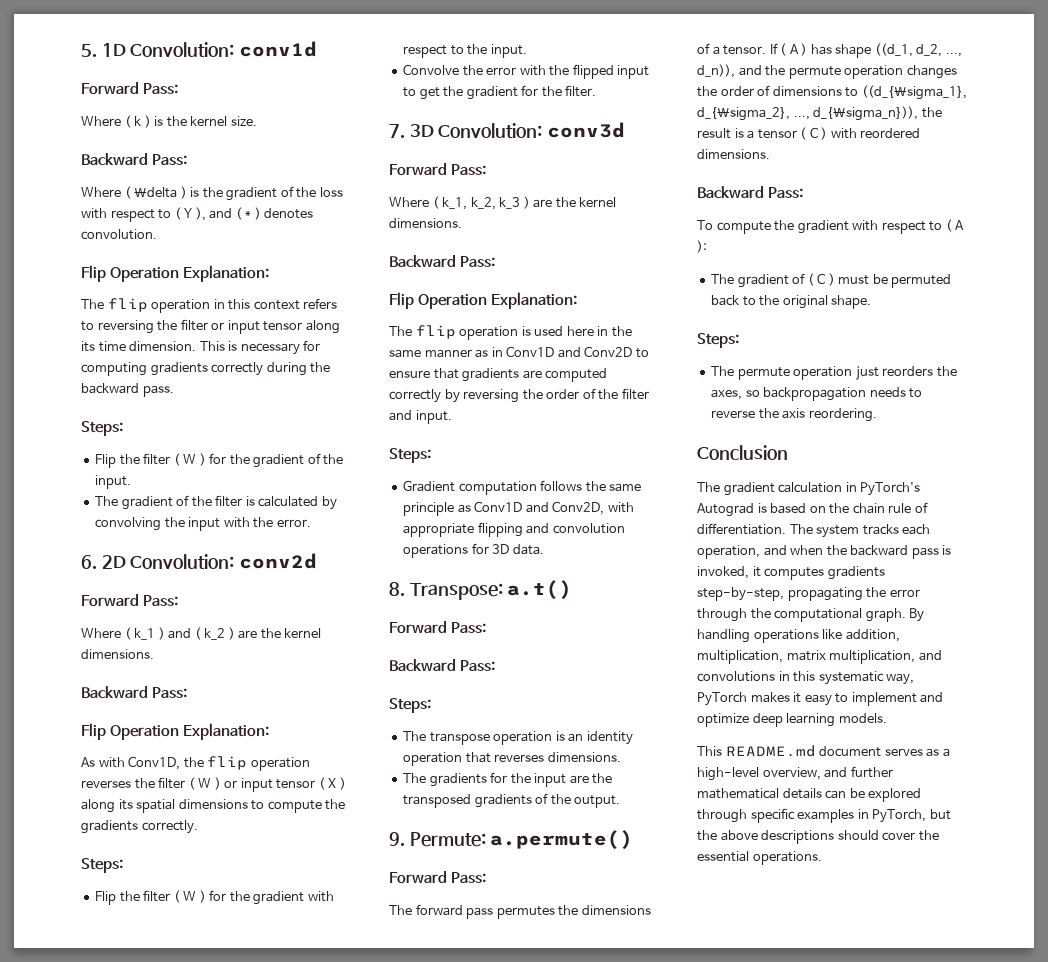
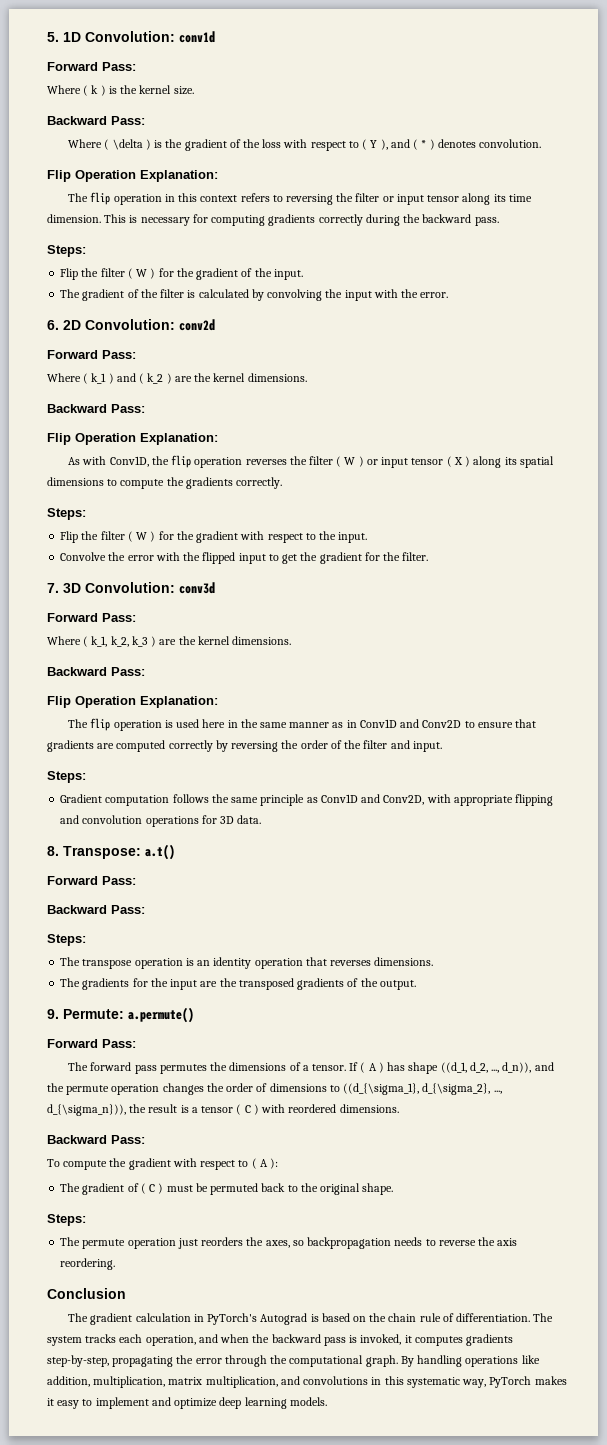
[697,745,950,757] [697,766,893,781] [697,788,922,802] [697,808,951,823] [697,830,939,844] [697,851,822,865] // This README.md document serves as a high-level overview, and further mathematical details can be explored through specific examples in PyTorch, but the above descriptions should cover the essential operations. -> (327, 1401) none

